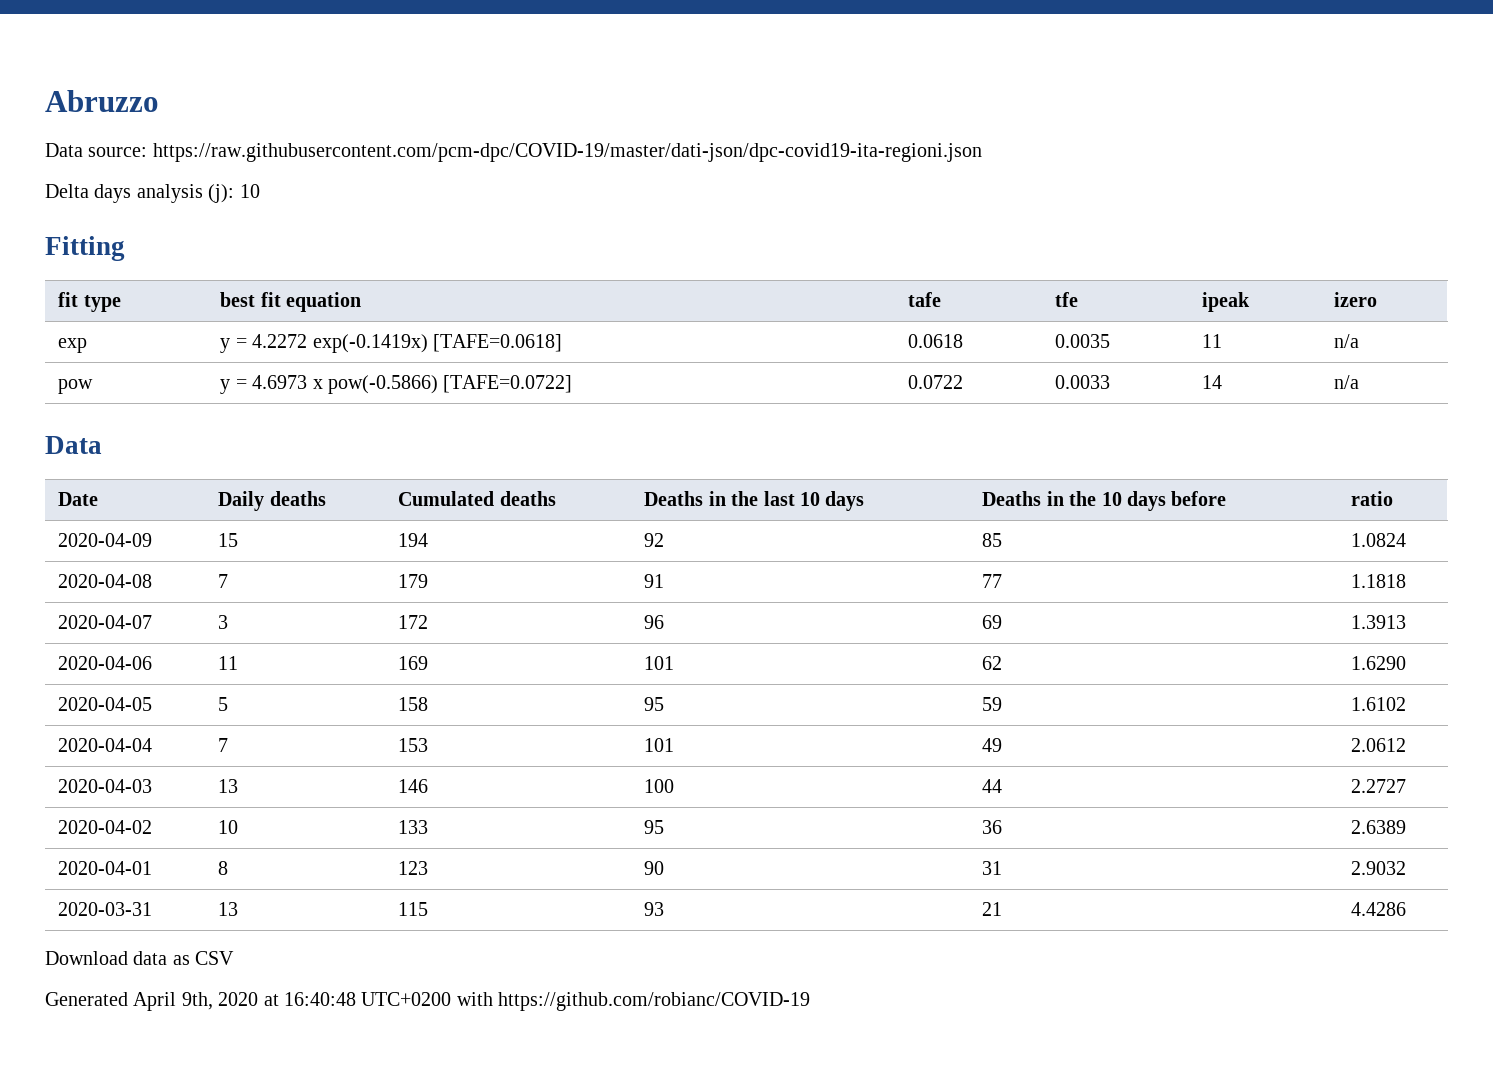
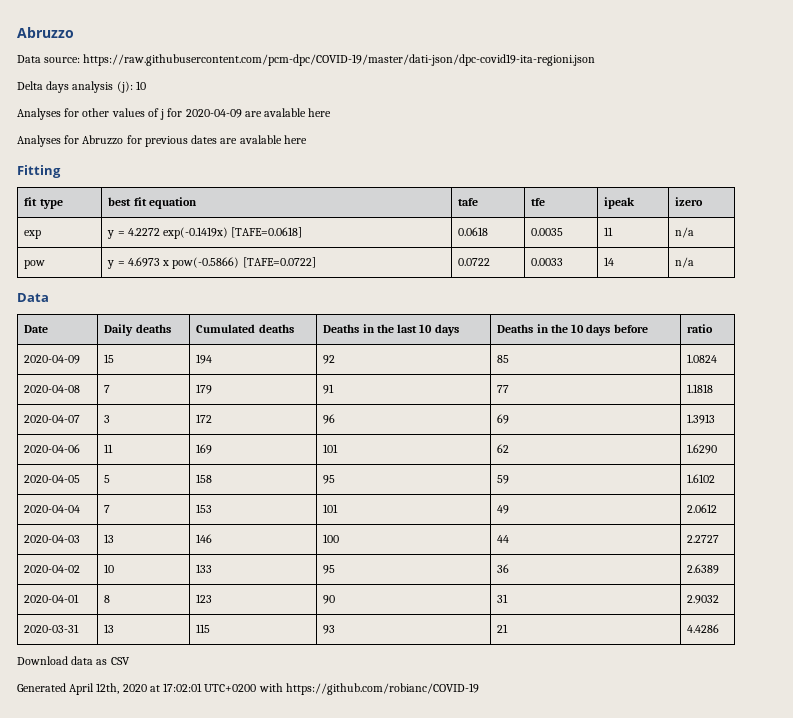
(260, 191) none -> [17,108,332,120] [17,135,307,147] // Analyses for other values of j for 2020-04-09 are avalable here // Analyses for Abruzzo for previous dates are avalable here
[181,992,213,1010] 9th, -> [96,683,120,694] 12th,
[284,992,356,1006] 16:40:48 -> [163,683,203,692] 17:02:01

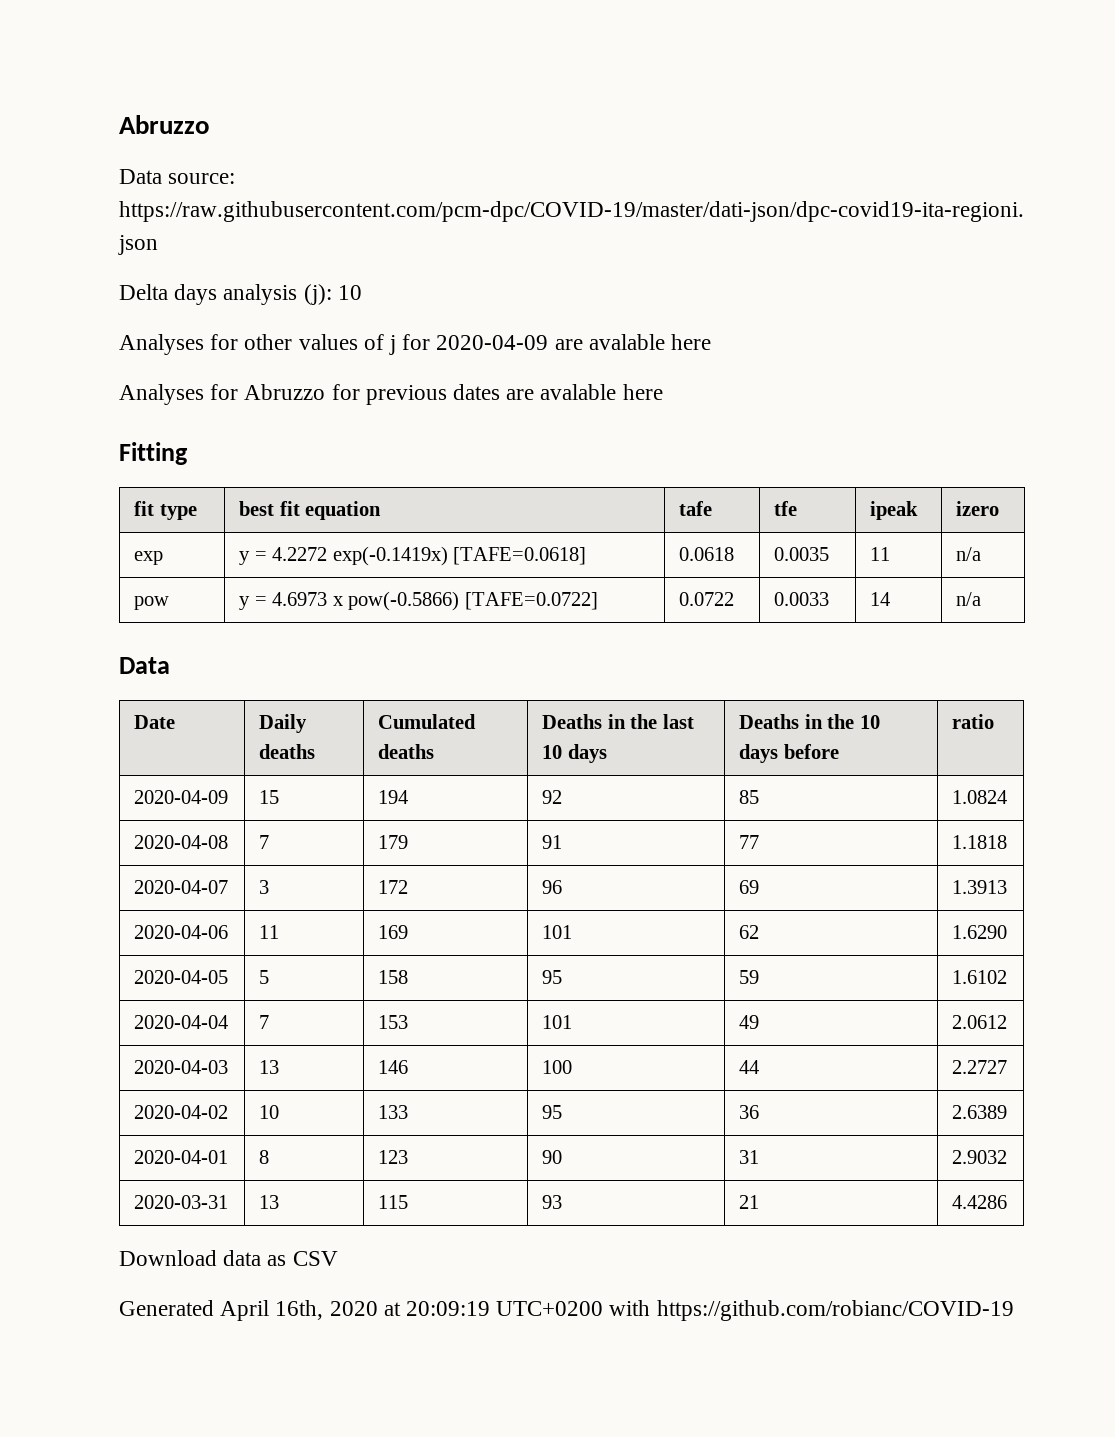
[96,683,120,694] 12th, -> [275,1300,324,1320] 16th,
[163,683,203,692] 17:02:01 -> [406,1301,491,1316] 20:09:19

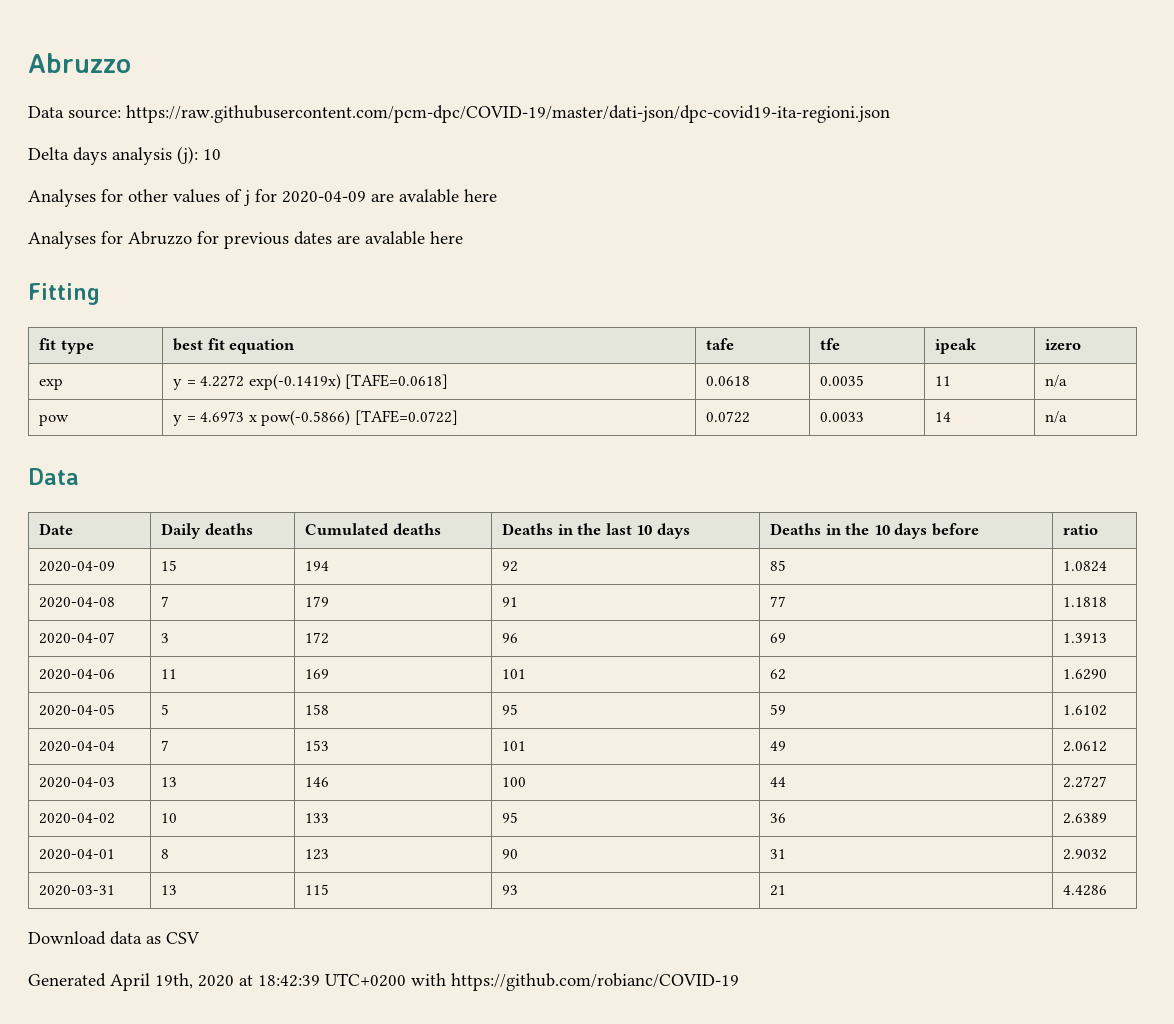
[275,1300,324,1320] 16th, -> [155,973,193,989] 19th,
[406,1301,491,1316] 20:09:19 -> [258,975,320,987] 18:42:39

